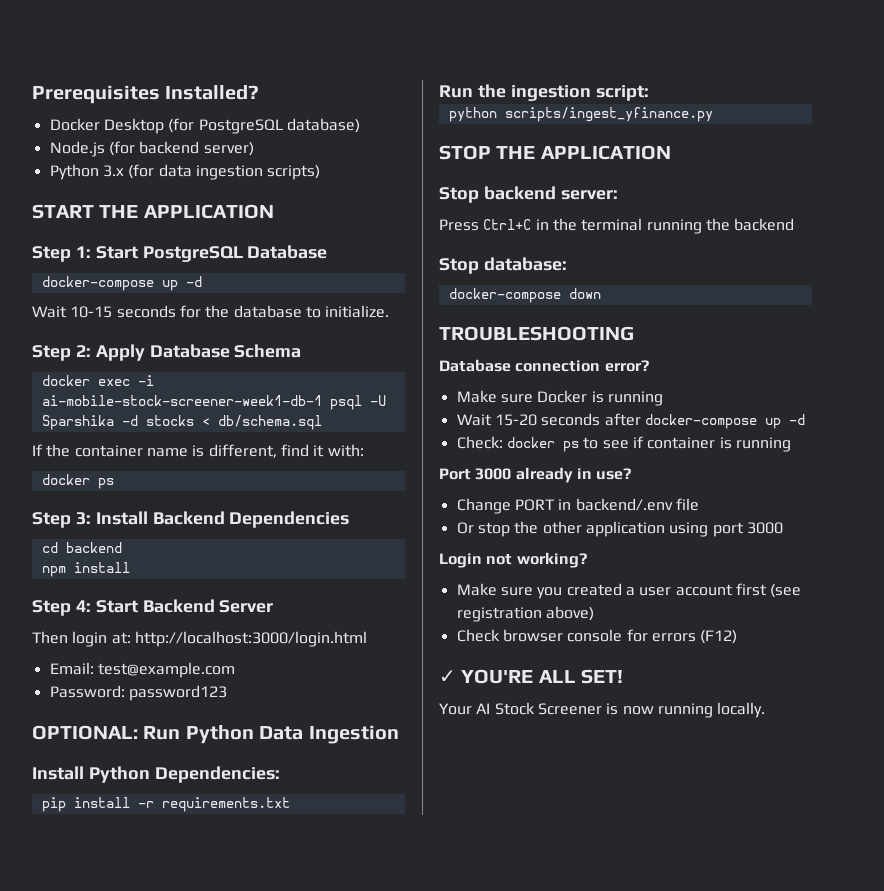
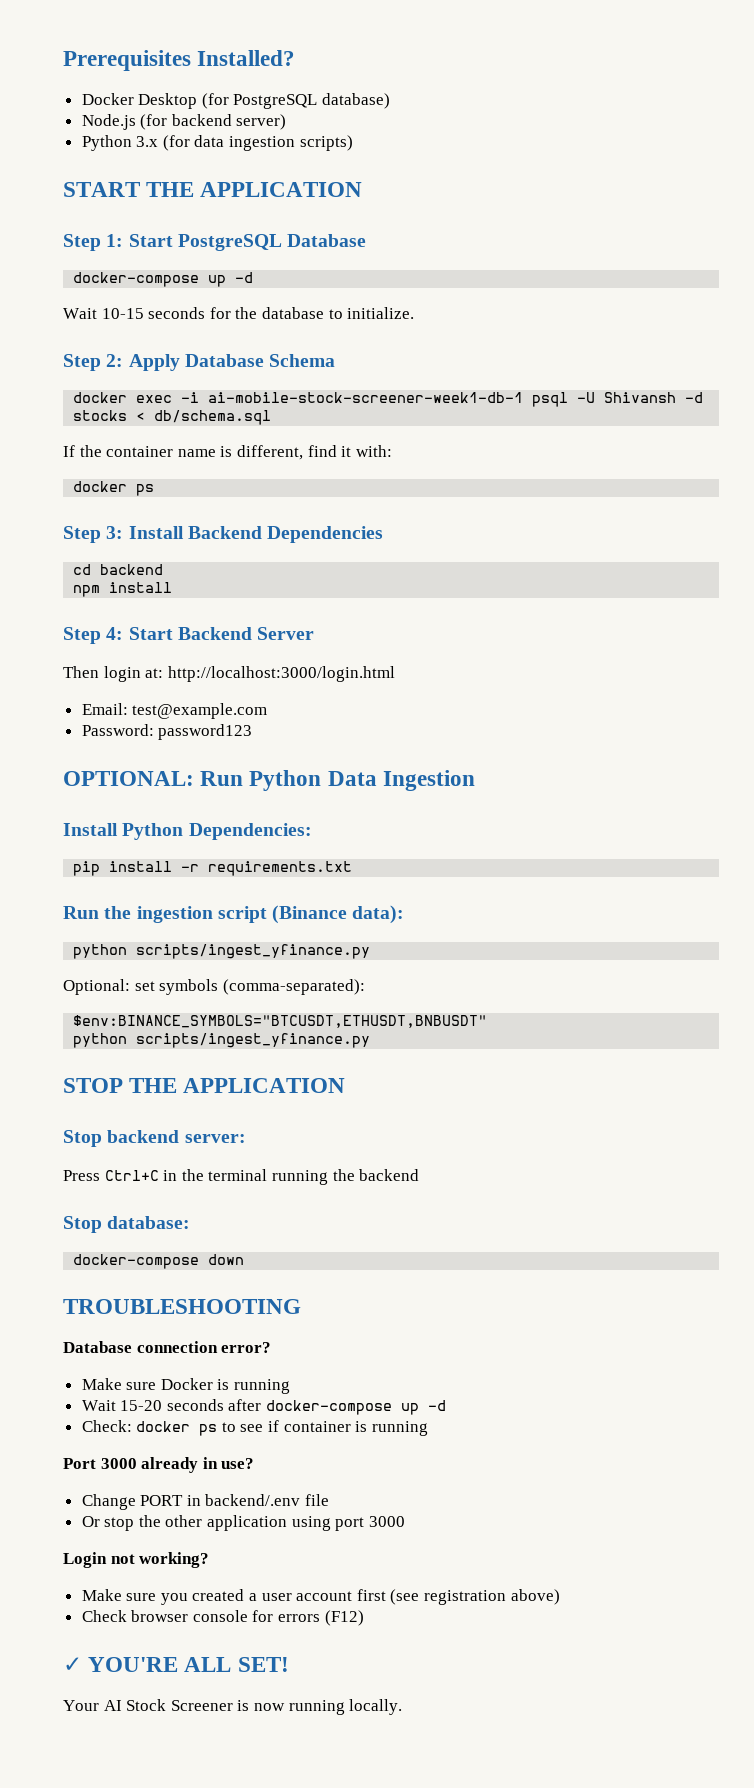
[41,415,114,430] Sparshika -> [604,392,677,403] Shivansh
[595,85,649,101] script: -> [217,905,405,924] [73,944,371,959] [63,979,365,995] [73,1015,488,1028] script (Binance data): // python scripts/ingest_yfinance.py // Optional: set symbols (comma-separated): // $env:BINANCE_SYMBOLS="BTCUSDT,ETHUSDT,BNBUSDT"

